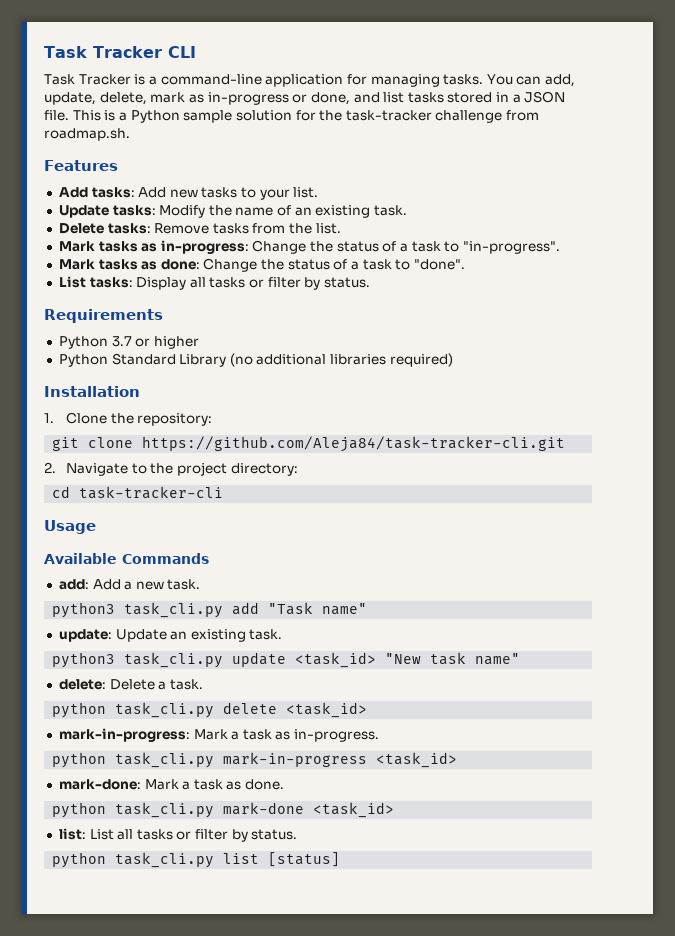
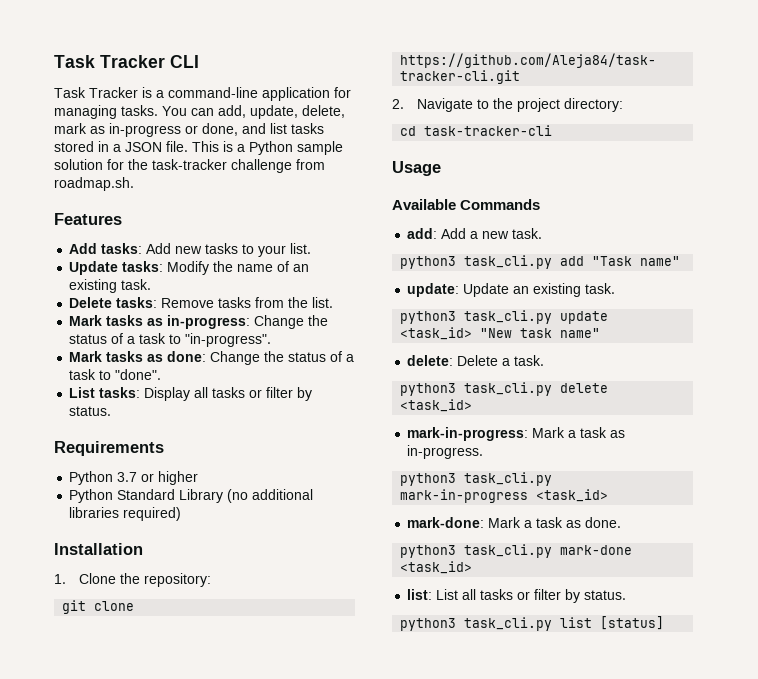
[52,702,107,718] python -> [400,383,457,396] python3
[52,752,107,768] python -> [400,473,457,486] python3
[52,802,107,818] python -> [400,545,457,558] python3
[52,852,107,868] python -> [400,618,457,631] python3

